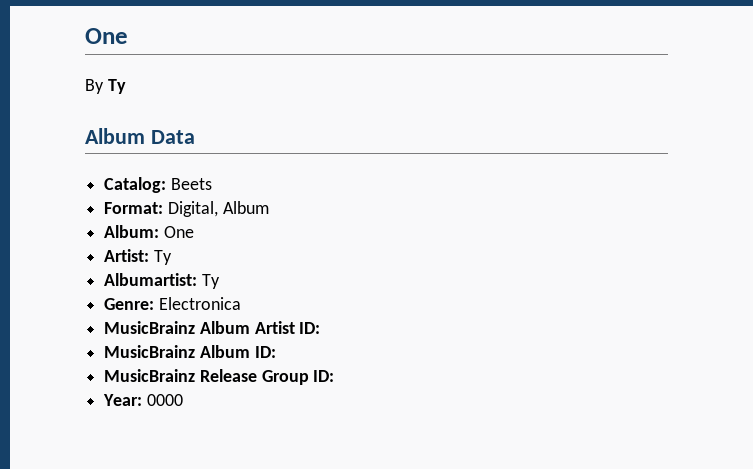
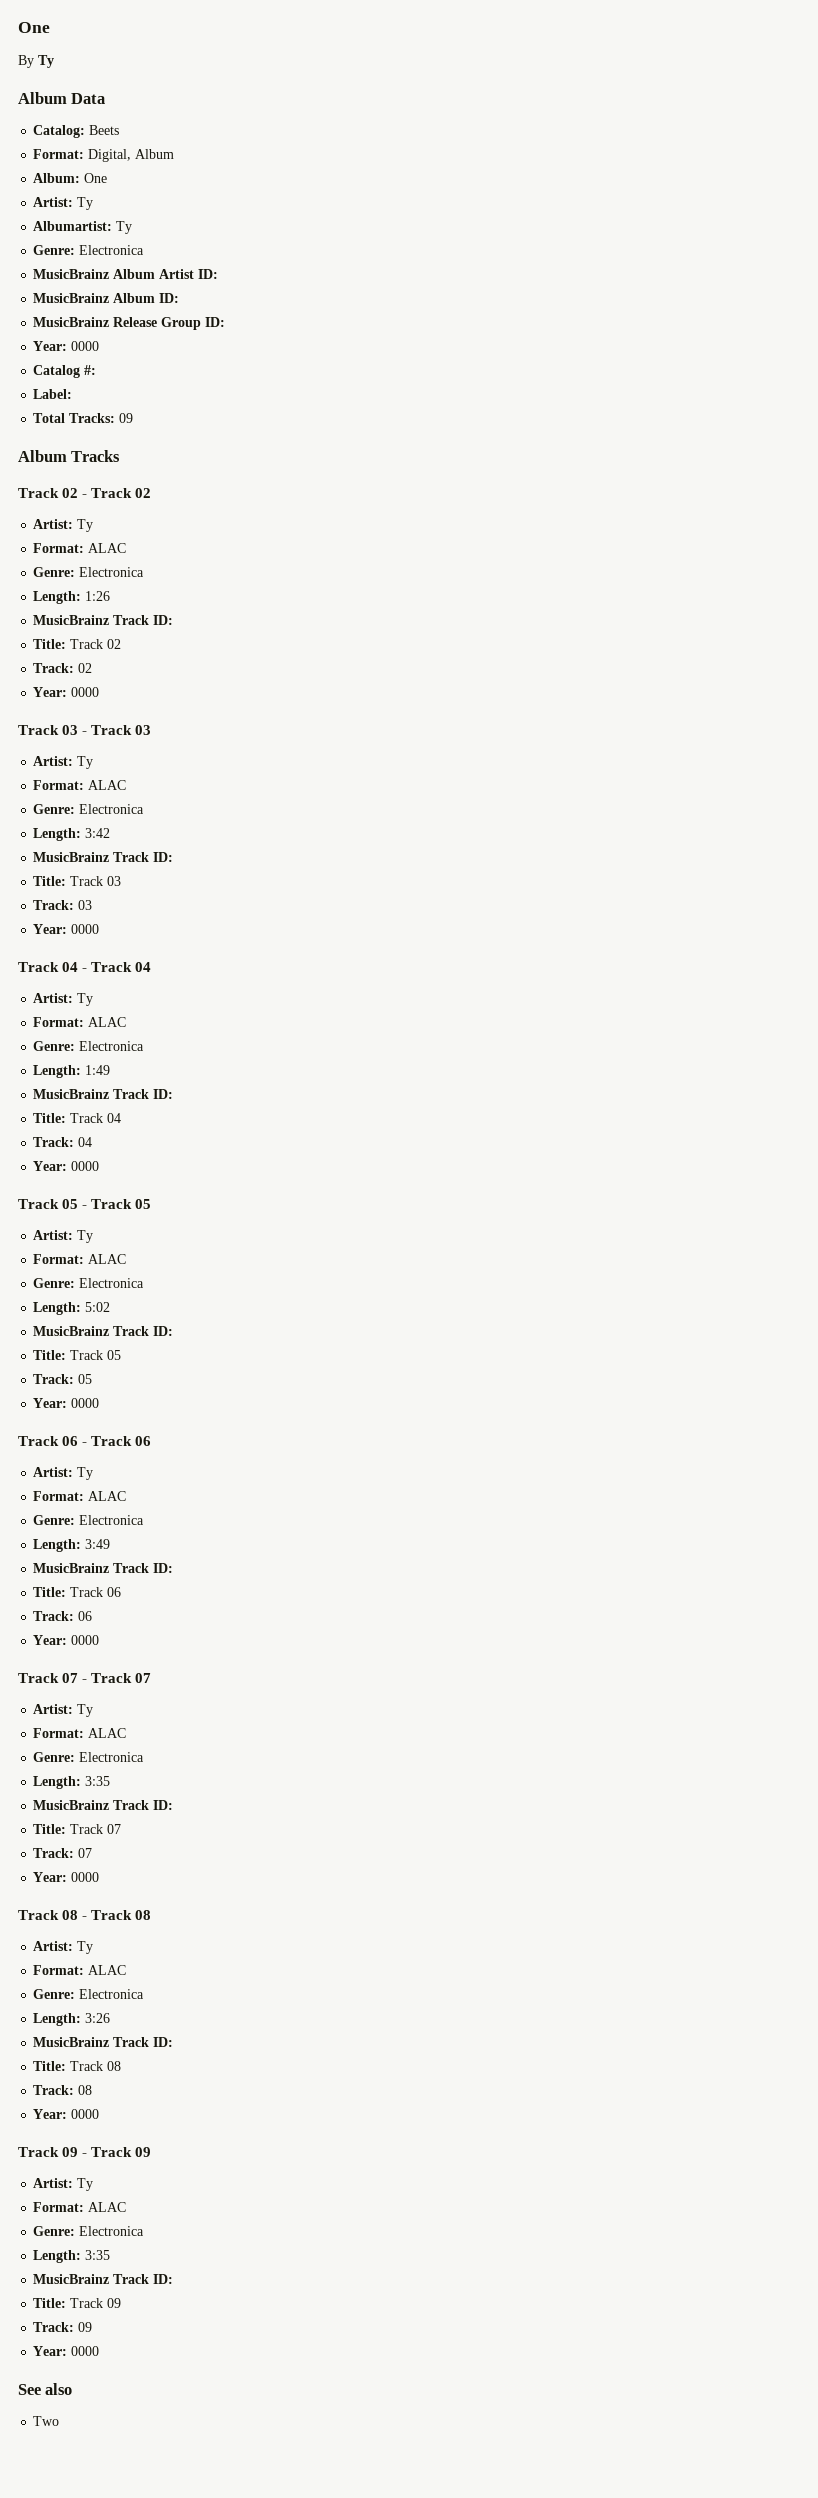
(183, 400) none -> [33,365,97,378] [33,389,73,399] [33,413,134,423] [18,450,121,462] [18,488,152,498] [33,519,94,532] [33,543,127,553] [33,567,145,577] [33,591,111,604] [33,615,174,625] [33,639,122,649] [33,663,93,673] [33,687,100,697] [18,725,152,735] [33,756,94,769] [33,780,127,790] [33,804,145,814] [33,828,111,841] [33,852,174,862] [33,876,122,886] [33,900,93,910] [33,924,100,934] [18,962,152,972] [33,993,94,1006] [33,1017,127,1027] [33,1041,145,1051] [33,1065,111,1078] [33,1089,174,1099] [33,1113,122,1123] [33,1137,93,1147] [33,1161,100,1171] [18,1199,152,1209] [33,1230,94,1243] [33,1254,127,1264] [33,1278,145,1288] [33,1302,111,1315] [33,1326,174,1336] [33,1350,122,1360] [33,1374,93,1384] [33,1398,100,1408] [18,1436,152,1446] [33,1467,94,1480] [33,1491,127,1501] [33,1515,145,1525] [33,1539,111,1552] [33,1563,174,1573] [33,1587,122,1597] [33,1611,93,1621] [33,1635,100,1645] [18,1673,152,1683] [33,1704,94,1717] [33,1728,127,1738] [33,1752,145,1762] [33,1776,111,1789] [33,1800,174,1810] [33,1824,122,1834] [33,1848,93,1858] [33,1872,100,1882] [18,1910,152,1920] [33,1941,94,1954] [33,1965,127,1975] [33,1989,145,1999] [33,2013,111,2026] [33,2037,174,2047] [33,2061,122,2071] [33,2085,93,2095] [33,2109,100,2119] [18,2147,152,2157] [33,2178,94,2191] [33,2202,127,2212] [33,2226,145,2236] [33,2250,111,2263] [33,2274,174,2284] [33,2298,122,2308] [33,2322,93,2332] [33,2346,100,2356] [18,2383,73,2395] [33,2416,60,2426] // Catalog #: // Label: // Total Tracks: 09 // Album Tracks // Track 02 - Track 02 // Artist: Ty // Format: ALAC // Genre: Electronica // Length: 1:26 // MusicBrainz Track ID: // Title: Track 02 // Track: 02 // Year: 0000 // Track 03 - Track 03 // Artist: Ty // Format: ALAC // Genre: Electronica // Length: 3:42 // MusicBrainz Track ID: // Title: Track 03 // Track: 03 // Year: 0000 // Track 04 - Track 04 // Artist: Ty // Format: ALAC // Genre: Electronica // Length: 1:49 // MusicBrainz Track ID: // Title: Track 04 // Track: 04 // Year: 0000 // Track 05 - Track 05 // Artist: Ty // Format: ALAC // Genre: Electronica // Length: 5:02 // MusicBrainz Track ID: // Title: Track 05 // Track: 05 // Year: 0000 // Track 06 - Track 06 // Artist: Ty // Format: ALAC // Genre: Electronica // Length: 3:49 // MusicBrainz Track ID: // Title: Track 06 // Track: 06 // Year: 0000 // Track 07 - Track 07 // Artist: Ty // Format: ALAC // Genre: Electronica // Length: 3:35 // MusicBrainz Track ID: // Title: Track 07 // Track: 07 // Year: 0000 // Track 08 - Track 08 // Artist: Ty // Format: ALAC // Genre: Electronica // Length: 3:26 // MusicBrainz Track ID: // Title: Track 08 // Track: 08 // Year: 0000 // Track 09 - Track 09 // Artist: Ty // Format: ALAC // Genre: Electronica // Length: 3:35 // MusicBrainz Track ID: // Title: Track 09 // Track: 09 // Year: 0000 // See also // Two

